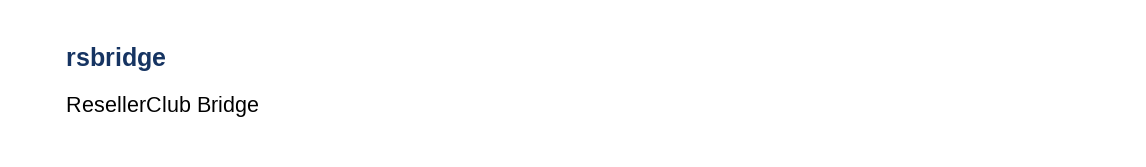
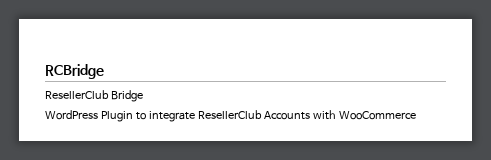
[66,47,166,71] rsbridge -> [45,64,104,79] RCBridge
(259, 106) none -> [45,110,416,122] // WordPress Plugin to integrate ResellerClub Accounts with WooCommerce

